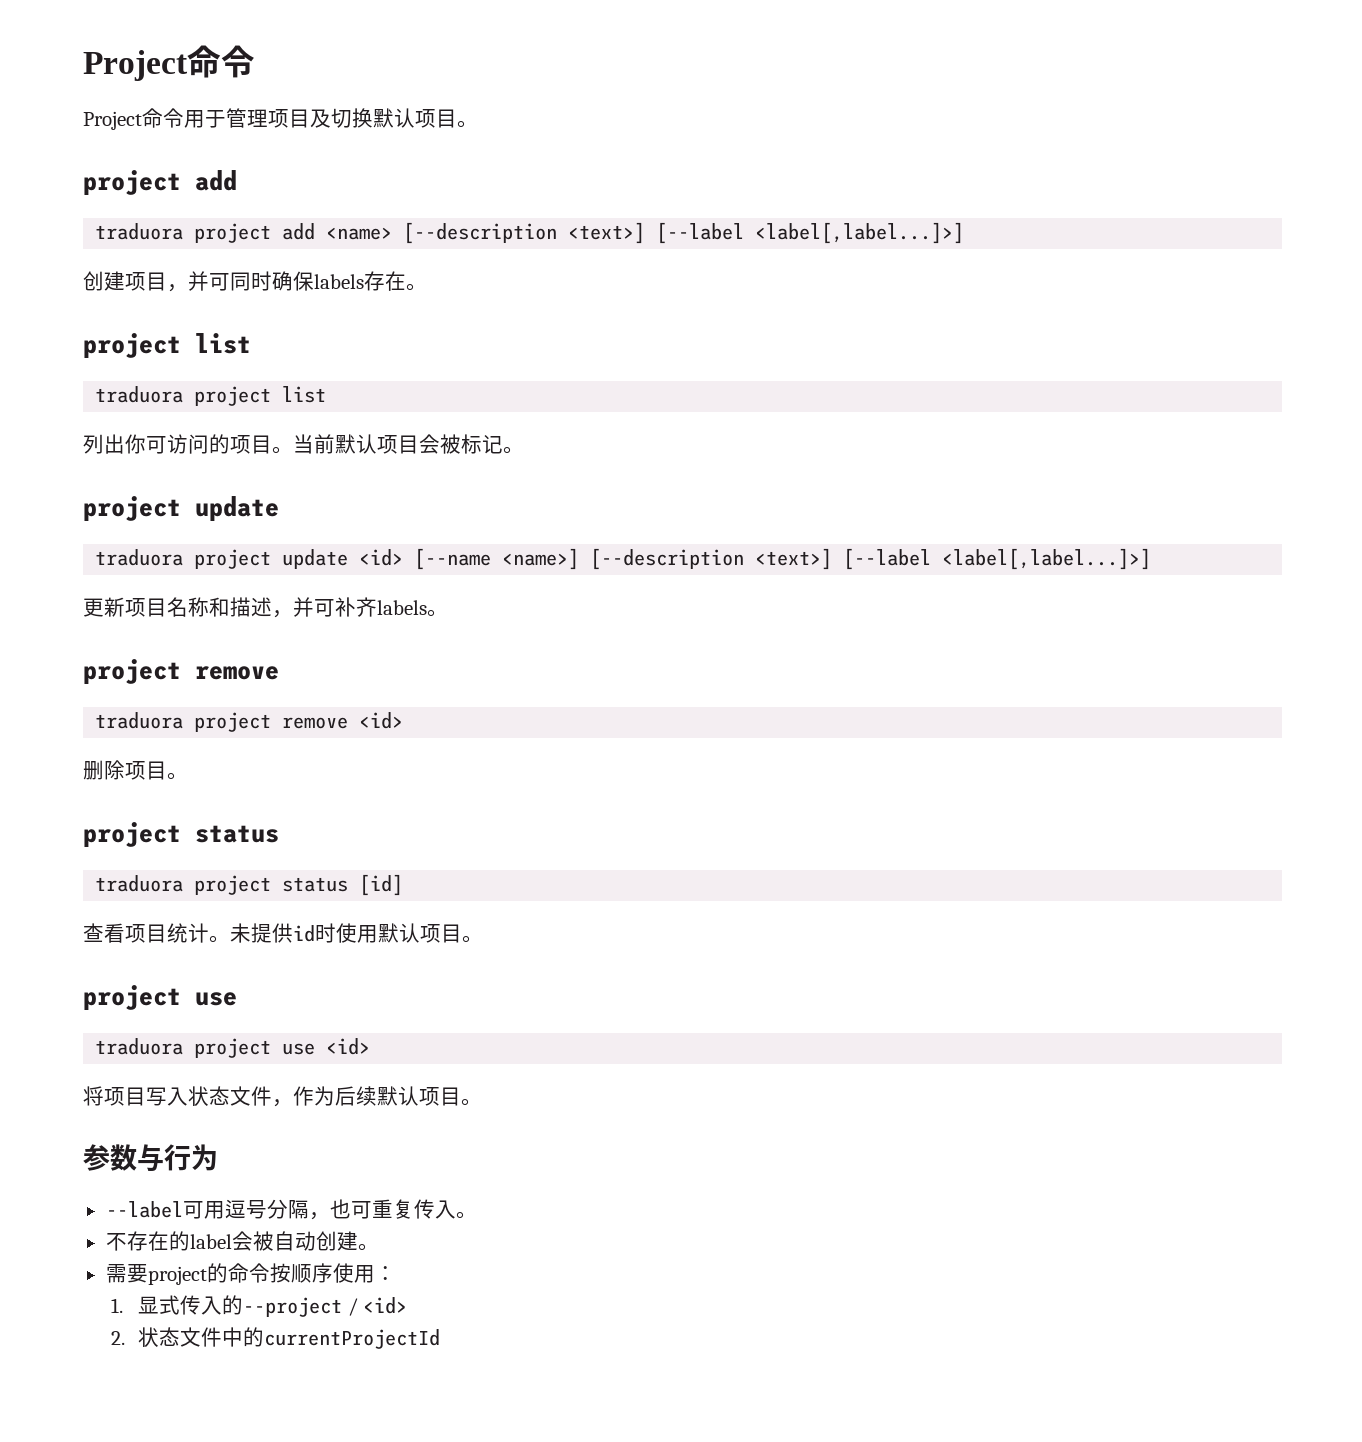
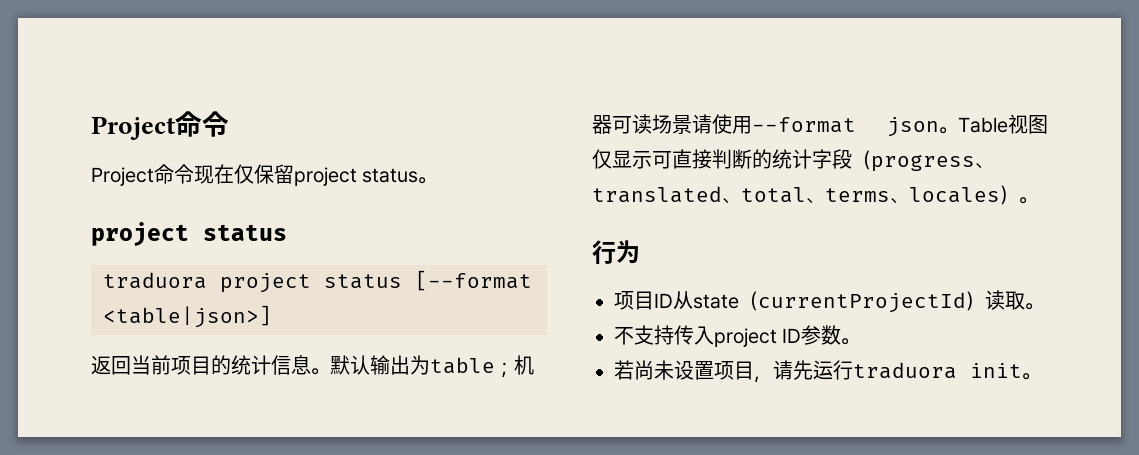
[184,108,478,128] [83,170,237,195] [95,222,965,244] [83,271,427,292] [83,333,251,358] [95,386,327,406] [83,434,524,454] [83,496,279,521] [95,548,1152,570] [83,597,448,618] [83,659,279,684] [95,712,404,732] [83,760,167,780] 用于管理项目及切换默认项目。 // project add // traduora project add <name> [--description <text>] [--label <label[,label...]>] // 创建项目，并可同时确保labels存在。 // project list // traduora project list // 列出你可访问的项目。当前默认项目会被标记。 // project update // traduora project update <id> [--name <name>] [--description <text>] [--label <label[,label...]>] // 更新项目名称和描述，并可补齐labels。 // project remove // traduora project remove <id> // 删除项目 -> [194,164,419,186] 现在仅保留project status
[359,874,404,896] [83,923,483,943] [83,985,237,1010] [95,1038,371,1058] [83,1086,482,1107] [83,1144,218,1172] [105,1199,477,1220] [105,1231,379,1251] [105,1263,396,1285] [110,1295,408,1317] [110,1327,441,1349] [id] // 查看项目统计。未提供id时使用默认项目。 // project use // traduora project use <id> // 将项目写入状态文件，作为后续默认项目。 // 参数与行为 // --label可用逗号分隔，也可重复传入。 // 不存在的label会被自动创建。 // 需要project的命令按顺序使用： // 1.显式传入的--project / <id> // 2.状态文件中的currentProjectId -> [415,270,532,291] [103,305,272,328] [91,355,534,378] [592,114,1048,137] [592,149,994,172] [592,185,1038,205] [592,240,640,264] [614,290,1044,313] [614,325,861,347] [614,360,1041,383] [--format <table|json>] // 返回当前项目的统计信息。默认输出为table；机器可读场景请使用--format json。Table视图仅显示可直接判断的统计字段（progress、translated、total、terms、locales）。 // 行为 // 项目ID从state（currentProjectId）读取。 // 不支持传入project ID参数。 // 若尚未设置项目，请先运行traduora init。

